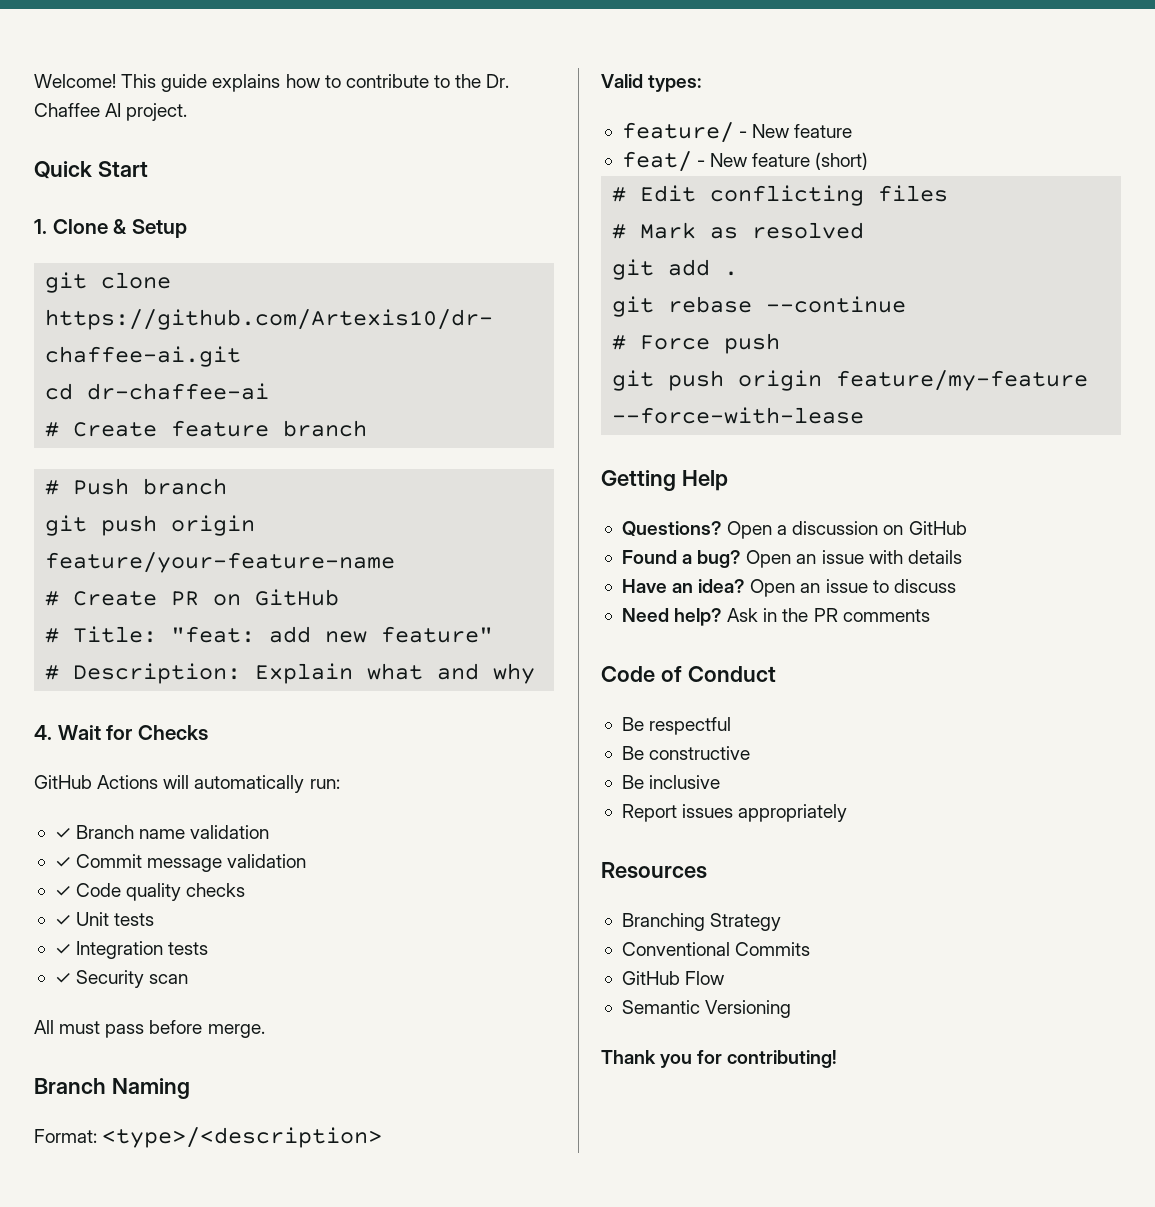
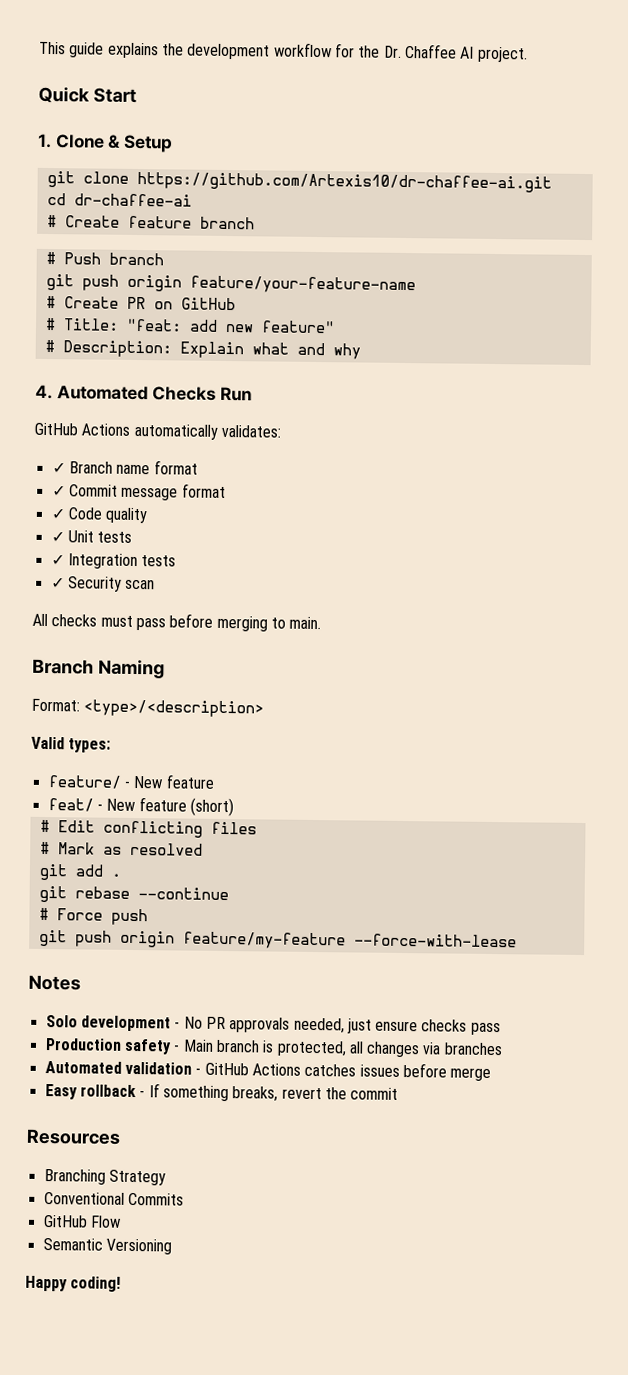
[34,74,116,88] Welcome! -> (39, 48) none
[285,74,450,88] how to contribute to -> [161,42,355,60] the development workflow for
[57,725,133,740] Wait for -> [56,385,149,401] Automated
[34,775,340,793] // GitHub Actions will automatically run: -> [220,386,253,402] [34,422,281,440] Run // GitHub Actions automatically validates:
[190,825,270,839] validation -> [153,460,198,475] format
[227,854,307,868] validation -> [181,483,226,498] format
[186,883,246,897] checks -> (148, 515) none
(54, 1027) none -> [51,614,98,627] checks
[207,1024,265,1038] merge. -> [216,615,322,632] merging to main.
[601,470,728,491] [621,521,967,539] [621,550,962,568] [621,579,956,597] [621,608,930,626] [601,666,776,682] [621,717,732,735] [621,746,751,760] [621,775,721,789] [621,804,848,822] Getting Help // Questions? Open a discussion on GitHub // Found a bug? Open an issue with details // Have an idea? Open an issue to discuss // Need help? Ask in the PR comments // Code of Conduct // Be respectful // Be constructive // Be inclusive // Report issues appropriately -> [28,974,81,991] [45,1015,501,1036] [44,1038,503,1058] [44,1061,492,1082] [44,1083,399,1102] Notes // Solo development - No PR approvals needed, just ensure checks pass // Production safety - Main branch is protected, all changes via branches // Automated validation - GitHub Actions catches issues before merge // Easy rollback - If something breaks, revert the commit
[601,1050,838,1068] Thank you for contributing! -> [25,1275,122,1292] Happy coding!

